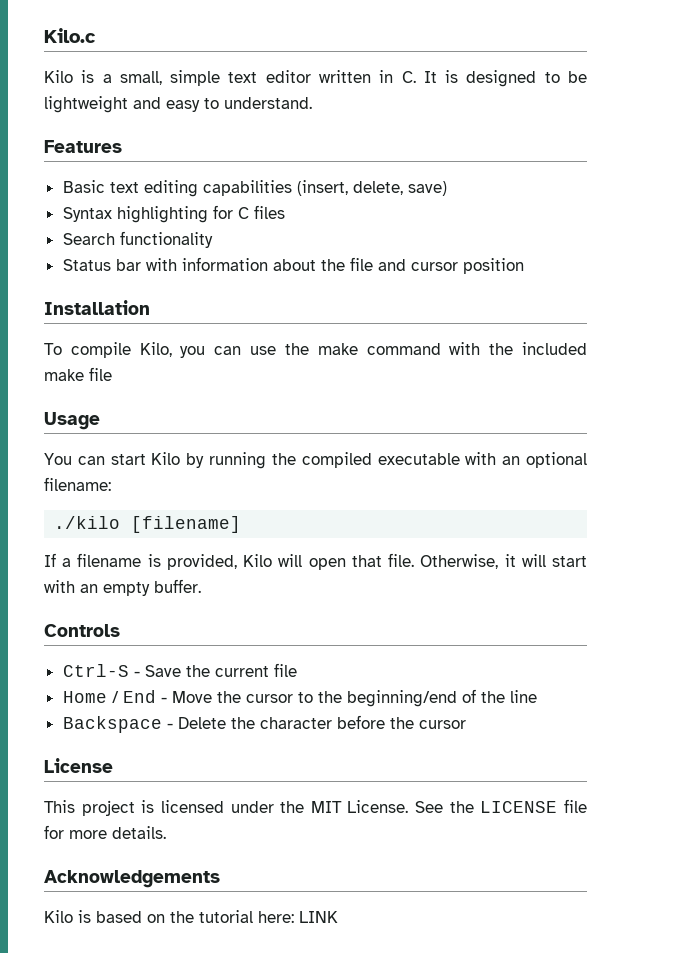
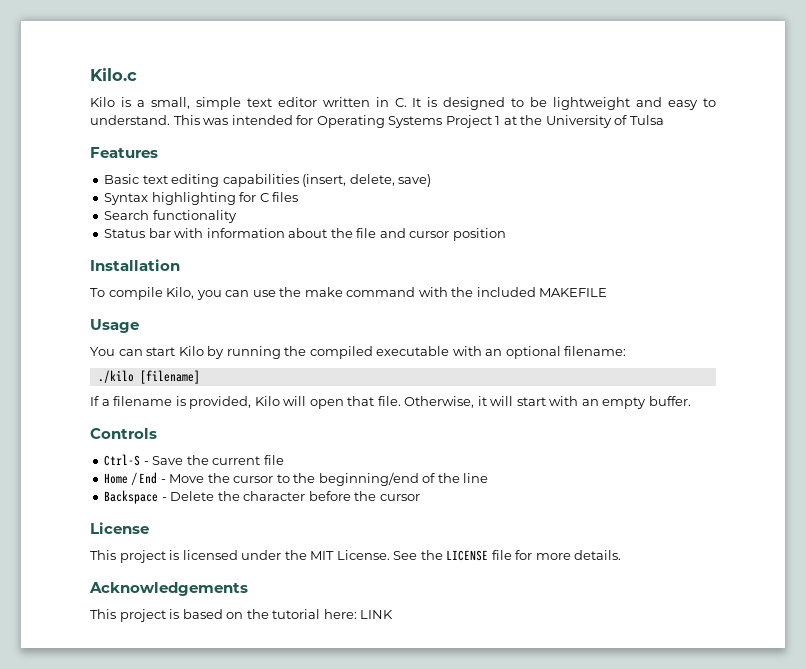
(312, 103) none -> [173,115,664,128] This was intended for Operating Systems Project 1 at the University of Tulsa
[44,367,112,381] make file -> [539,288,608,297] MAKEFILE
[44,910,73,923] Kilo -> [90,609,166,622] This project

